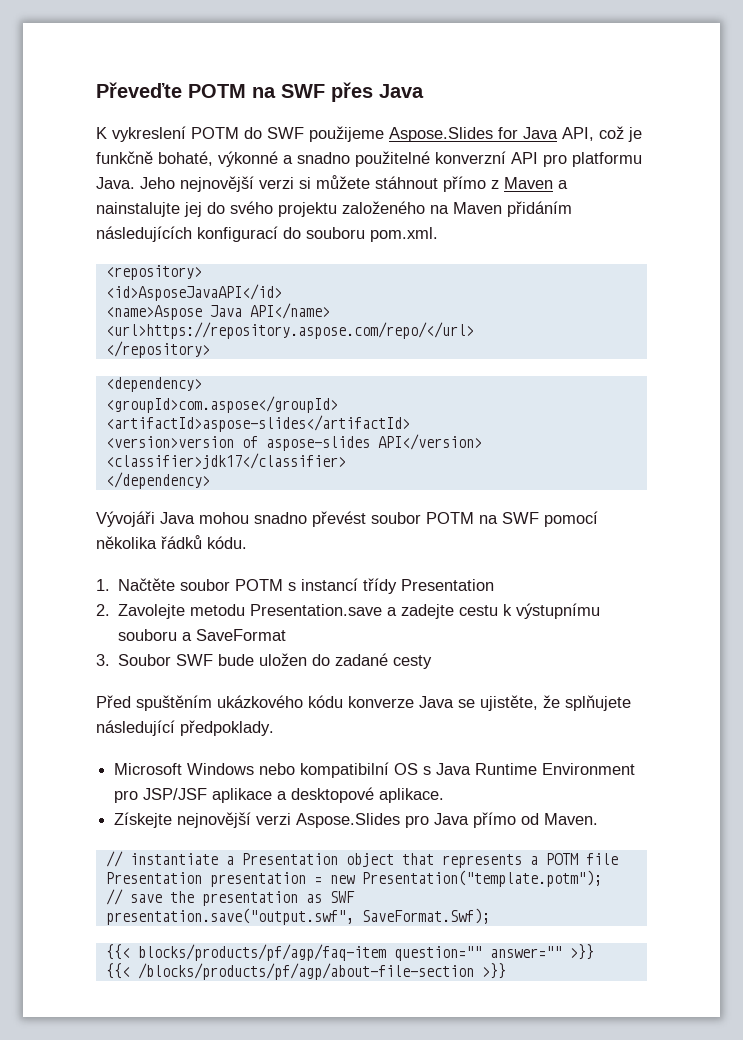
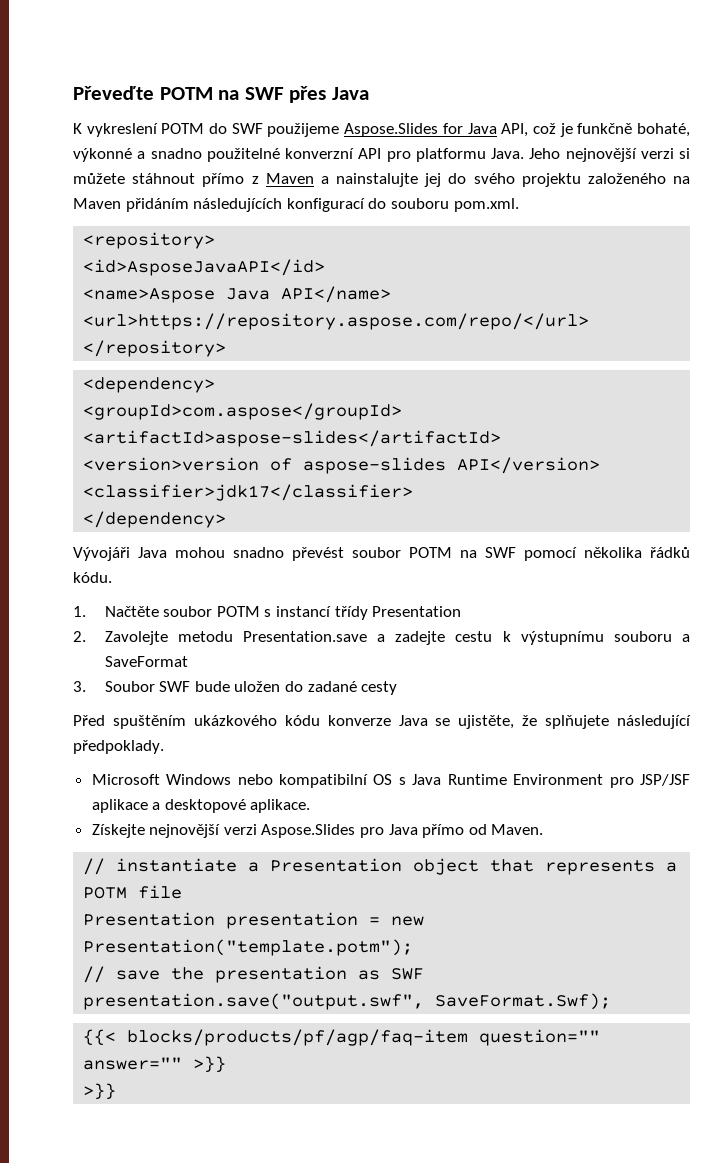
[105,963,474,980] {{< /blocks/products/pf/agp/about-file-section -> (227, 1064) none

